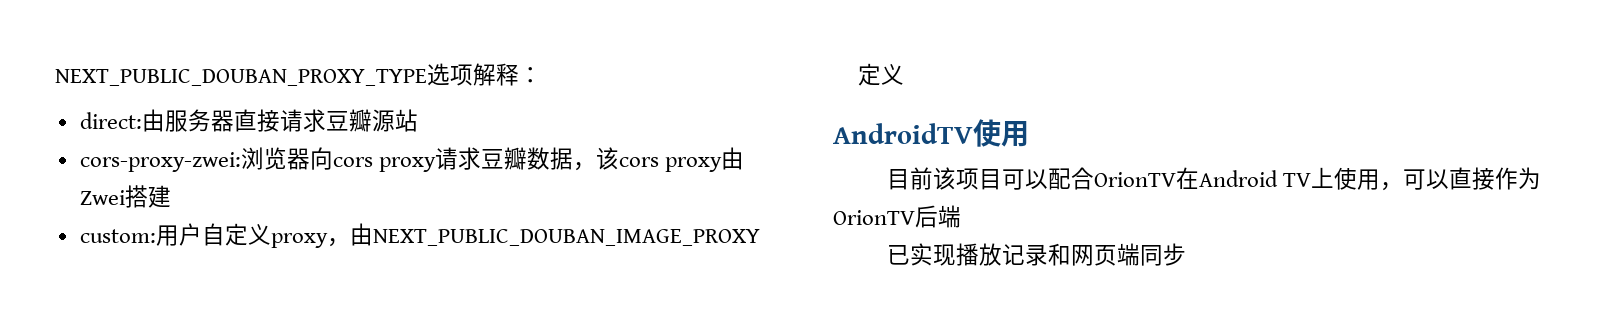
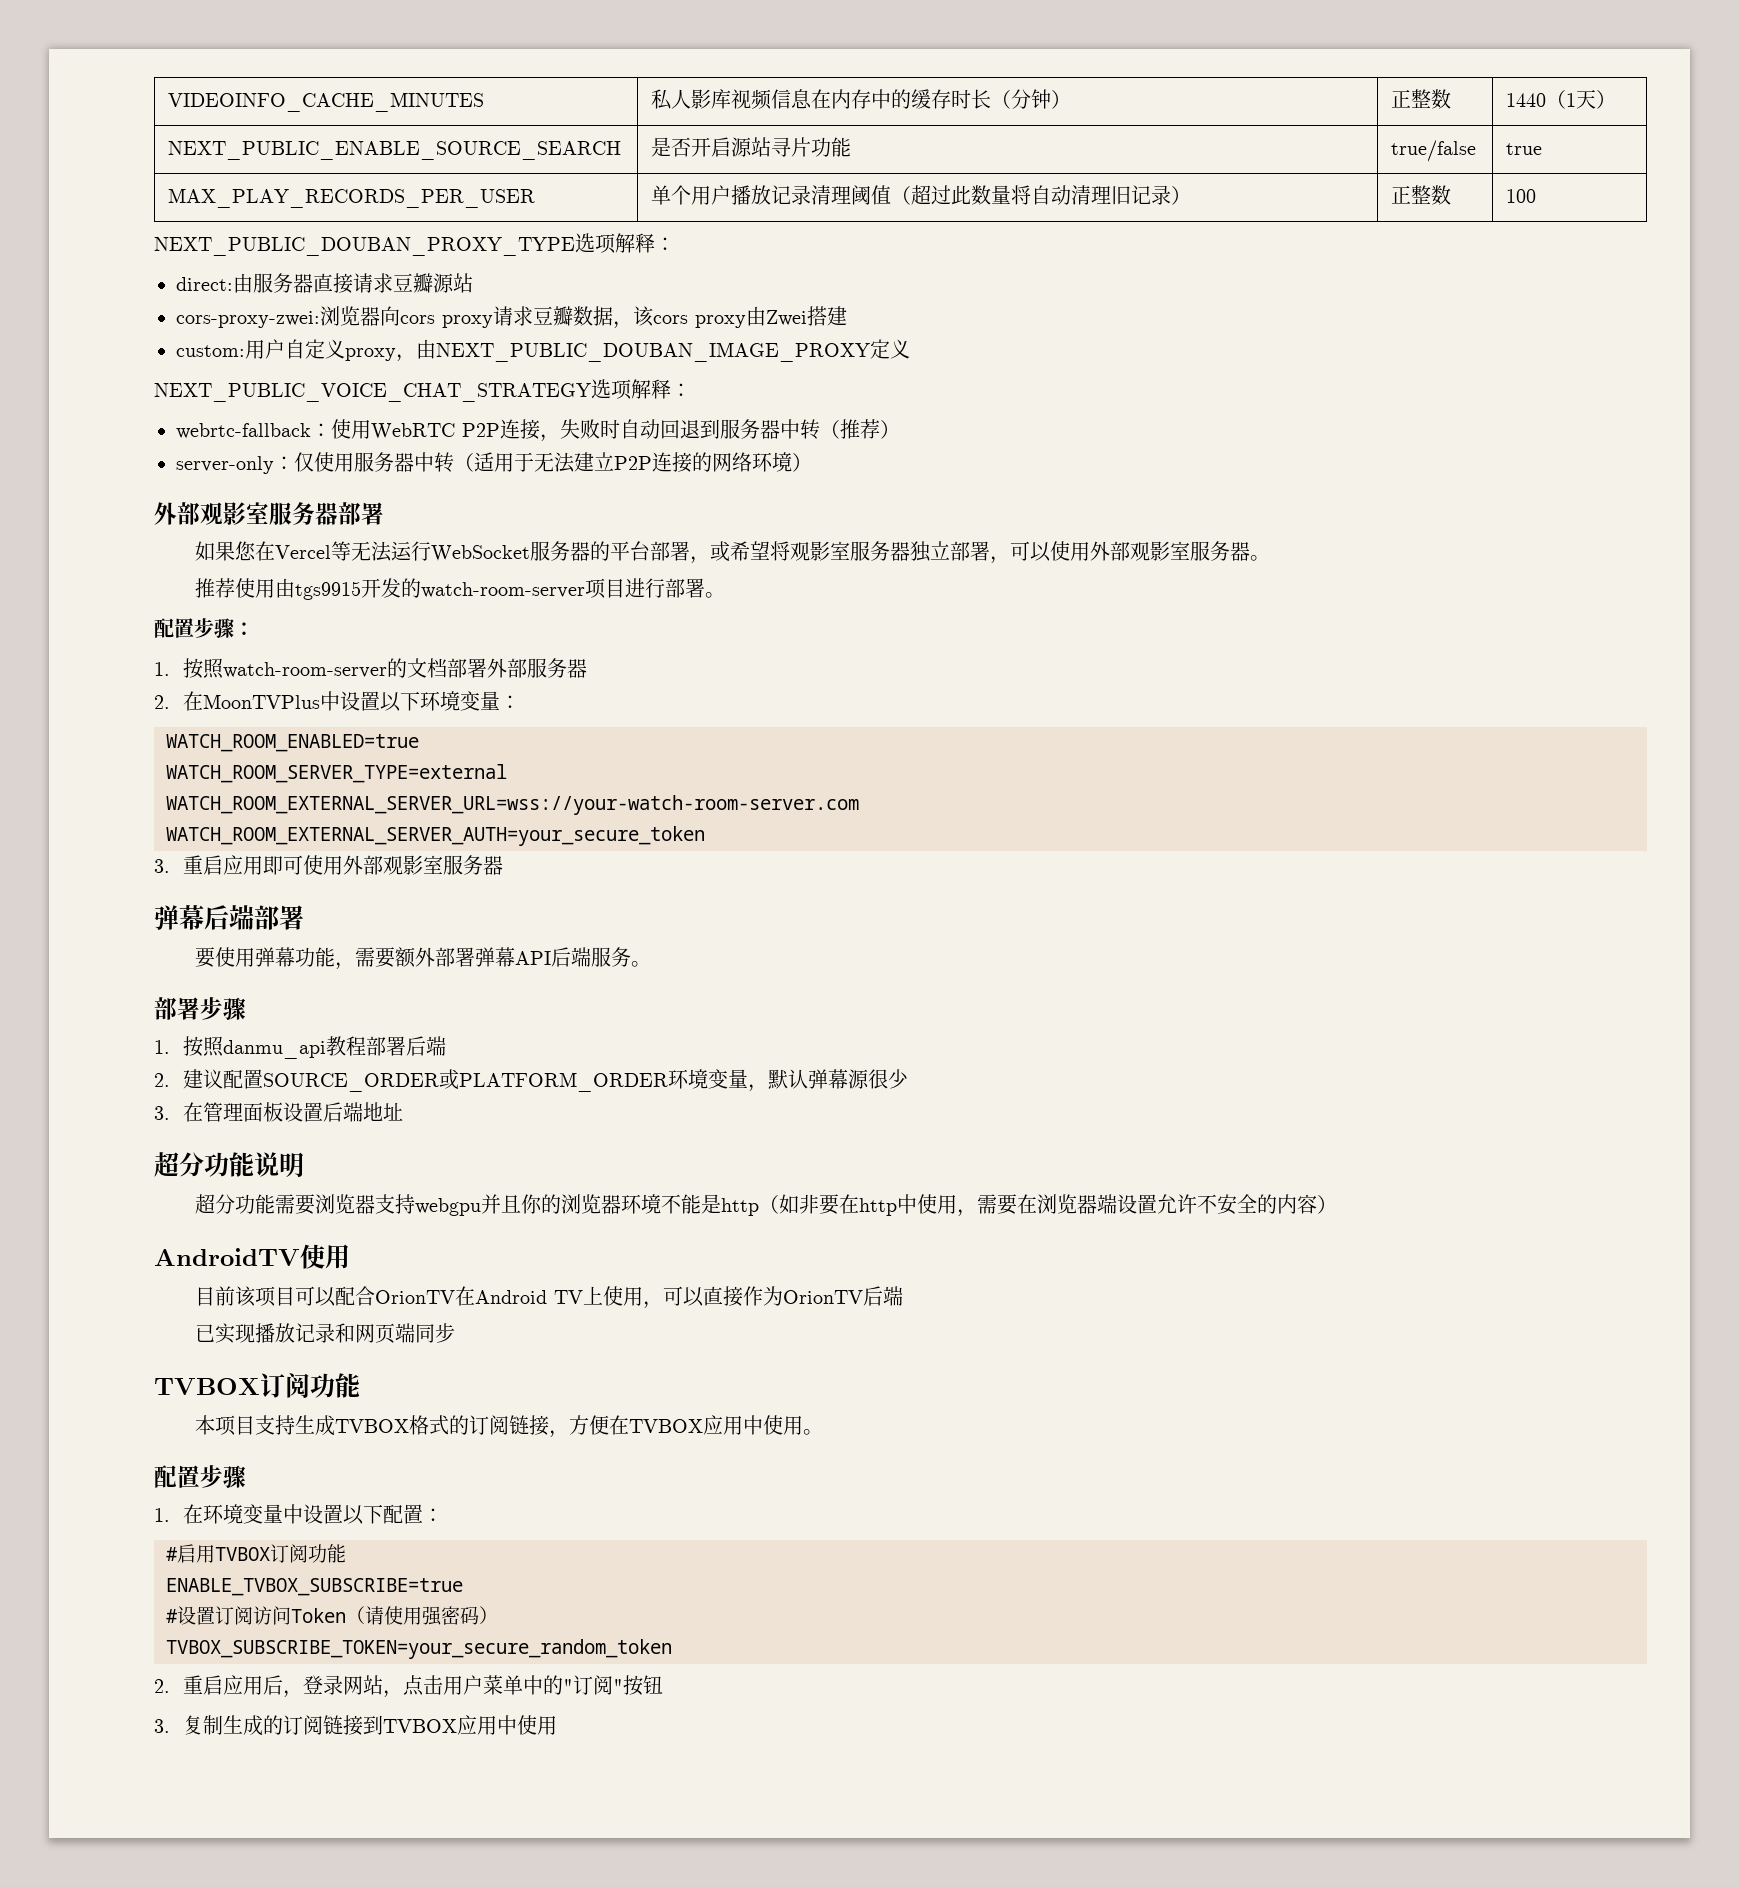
(55, 77) none -> [168,92,485,112] [651,89,1072,110] [1391,89,1452,109] [1506,90,1617,109] [168,141,622,160] [651,137,852,157] [1391,140,1477,162] [1506,143,1543,155] [168,188,536,208] [651,185,1192,205] [1391,185,1452,205] [1506,189,1537,203] VIDEOINFO_CACHE_MINUTES | 私人影库视频信息在内存中的缓存时长（分钟） | 正整数 | 1440（1天） // NEXT_PUBLIC_ENABLE_SOURCE_SEARCH | 是否开启源站寻片功能 | true/false | true // MAX_PLAY_RECORDS_PER_USER | 单个用户播放记录清理阈值（超过此数量将自动清理旧记录） | 正整数 | 100 //
(904, 74) none -> [154,379,691,402] [176,419,900,442] [176,452,812,474] [154,502,384,525] [194,541,1270,564] [194,578,725,600] [154,618,254,638] [154,658,587,679] [154,691,520,712] [166,734,419,752] [166,764,507,783] [166,795,859,815] [166,826,705,846] [154,855,503,875] [154,905,304,930] [194,947,651,970] [154,997,246,1020] [154,1036,446,1059] [154,1069,908,1092] [154,1102,403,1122] [154,1152,304,1177] [194,1194,1337,1217] // NEXT_PUBLIC_VOICE_CHAT_STRATEGY选项解释： // webrtc-fallback：使用WebRTC P2P连接，失败时自动回退到服务器中转（推荐） // server-only：仅使用服务器中转（适用于无法建立P2P连接的网络环境） // 外部观影室服务器部署 // 如果您在Vercel等无法运行WebSocket服务器的平台部署，或希望将观影室服务器独立部署，可以使用外部观影室服务器。 // 推荐使用由tgs9915开发的watch-room-server项目进行部署。 // 配置步骤： // 1.按照watch-room-server的文档部署外部服务器 // 2.在MoonTVPlus中设置以下环境变量： // WATCH_ROOM_ENABLED=true // WATCH_ROOM_SERVER_TYPE=external // WATCH_ROOM_EXTERNAL_SERVER_URL=wss://your-watch-room-server.com // WATCH_ROOM_EXTERNAL_SERVER_AUTH=your_secure_token // 3.重启应用即可使用外部观影室服务器 // 弹幕后端部署 // 要使用弹幕功能，需要额外部署弹幕API后端服务。 // 部署步骤 // 1.按照danmu_api教程部署后端 // 2.建议配置SOURCE_ORDER或PLATFORM_ORDER环境变量，默认弹幕源很少 // 3.在管理面板设置后端地址 // 超分功能说明 // 超分功能需要浏览器支持webgpu并且你的浏览器环境不能是http（如非要在http中使用，需要在浏览器端设置允许不安全的内容）
(1186, 254) none -> [154,1373,360,1398] [194,1415,823,1438] [154,1465,246,1488] [154,1504,443,1525] [166,1544,346,1563] [166,1578,463,1596] [166,1606,498,1626] [166,1639,672,1659] [154,1675,663,1698] [154,1715,557,1736] // TVBOX订阅功能 // 本项目支持生成TVBOX格式的订阅链接，方便在TVBOX应用中使用。 // 配置步骤 // 1.在环境变量中设置以下配置： // #启用TVBOX订阅功能 // ENABLE_TVBOX_SUBSCRIBE=true // #设置订阅访问Token（请使用强密码） // TVBOX_SUBSCRIBE_TOKEN=your_secure_random_token // 2.重启应用后，登录网站，点击用户菜单中的"订阅"按钮 // 3.复制生成的订阅链接到TVBOX应用中使用

